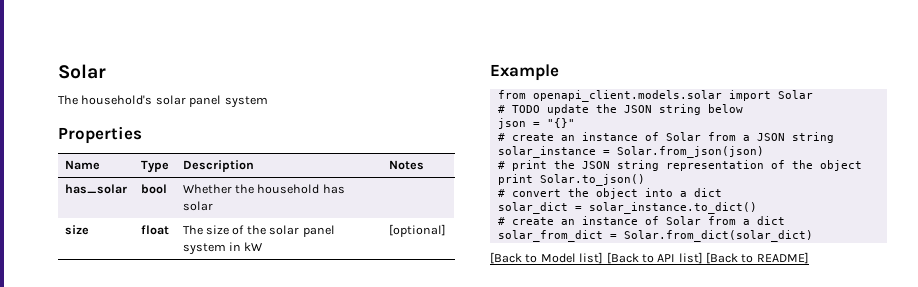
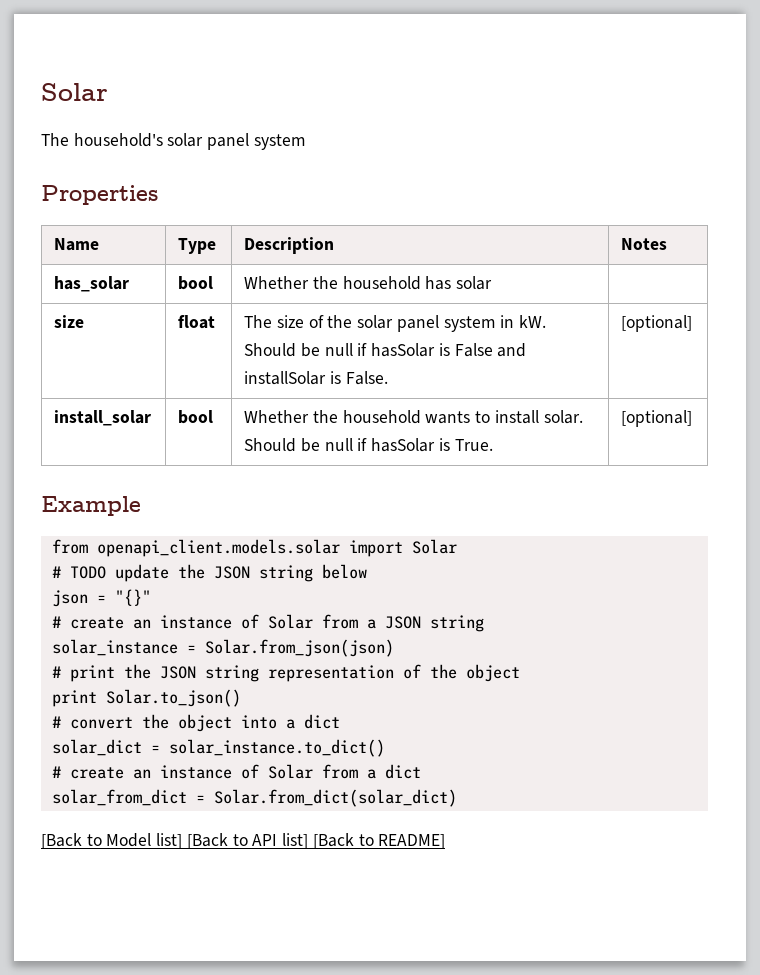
[244,242,263,251] kW -> [519,315,547,328] [244,343,527,357] [244,371,388,385] [621,315,693,332] [54,410,152,426] [178,410,214,424] [244,410,583,424] [244,438,493,452] kW. Should be null if hasSolar is False and installSolar is False. | [optional] // install_solar | bool | Whether the household wants to install solar. Should be null if hasSolar is True.

